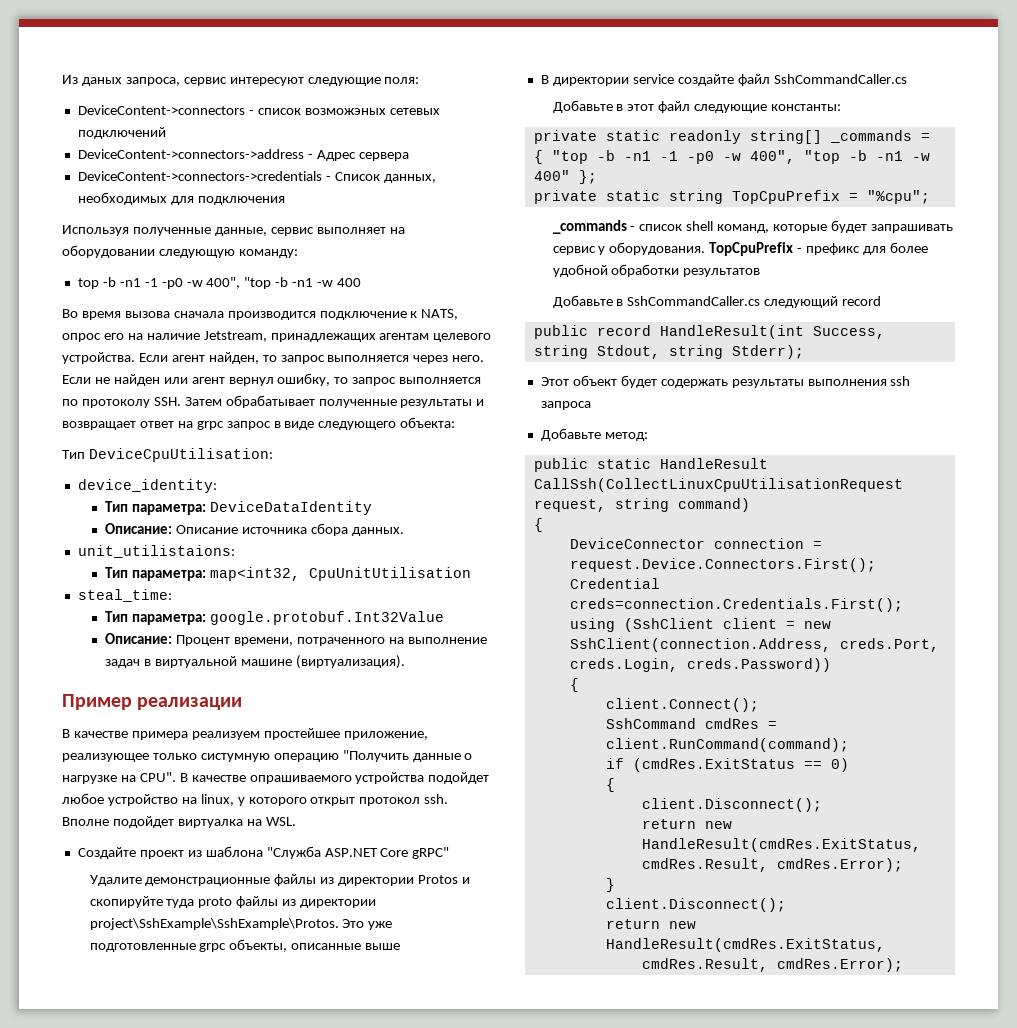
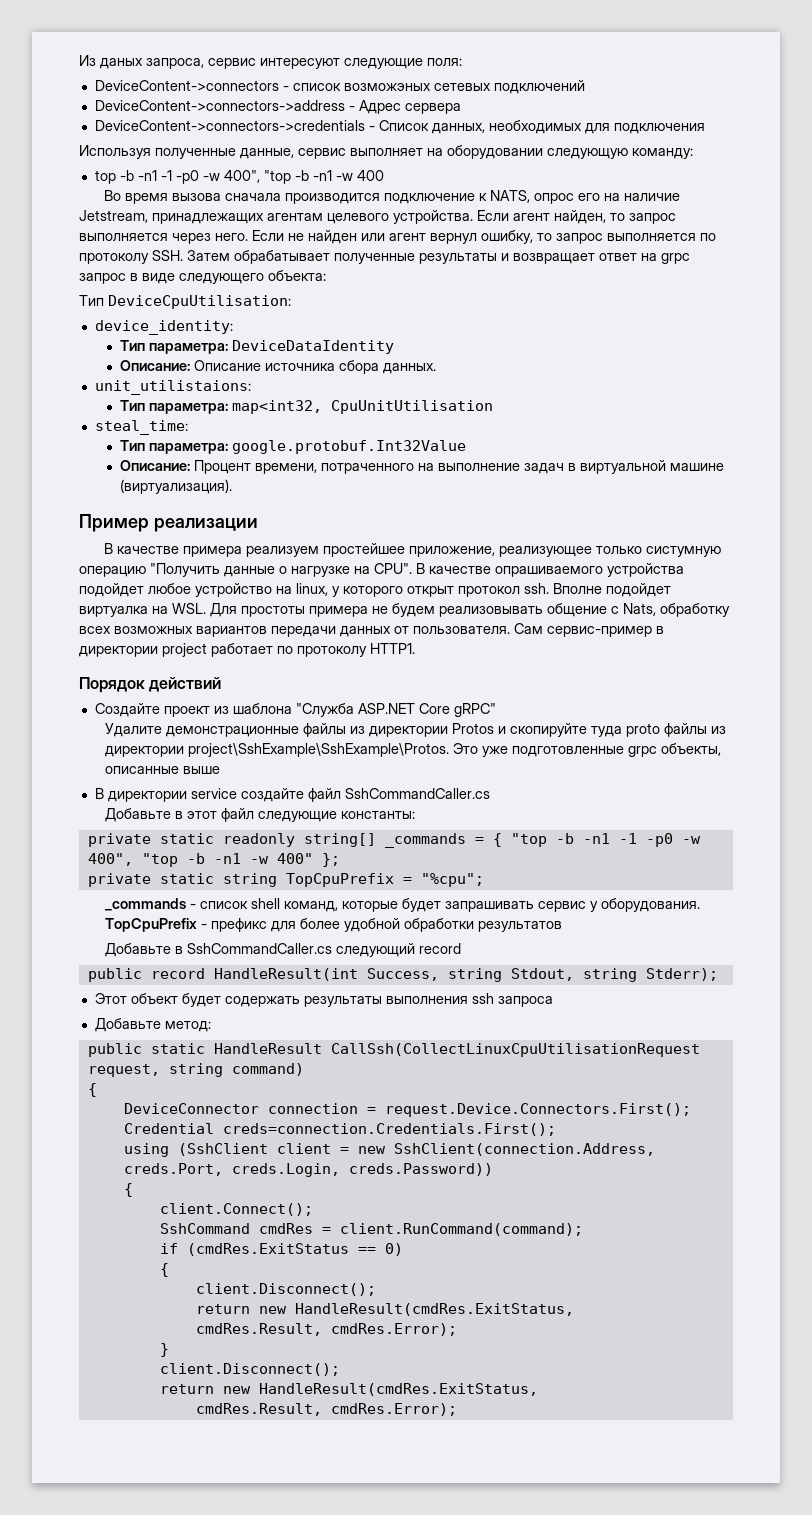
(296, 821) none -> [210,603,730,617] [79,623,664,637] [79,643,415,657] [79,677,222,693] Для простоты примера не будем реализовывать общение с Nats, обработку всех возможных вариантов передачи данных от пользователя. Сам сервис-пример в директории project работает по протоколу HTTP1. // Порядок действий

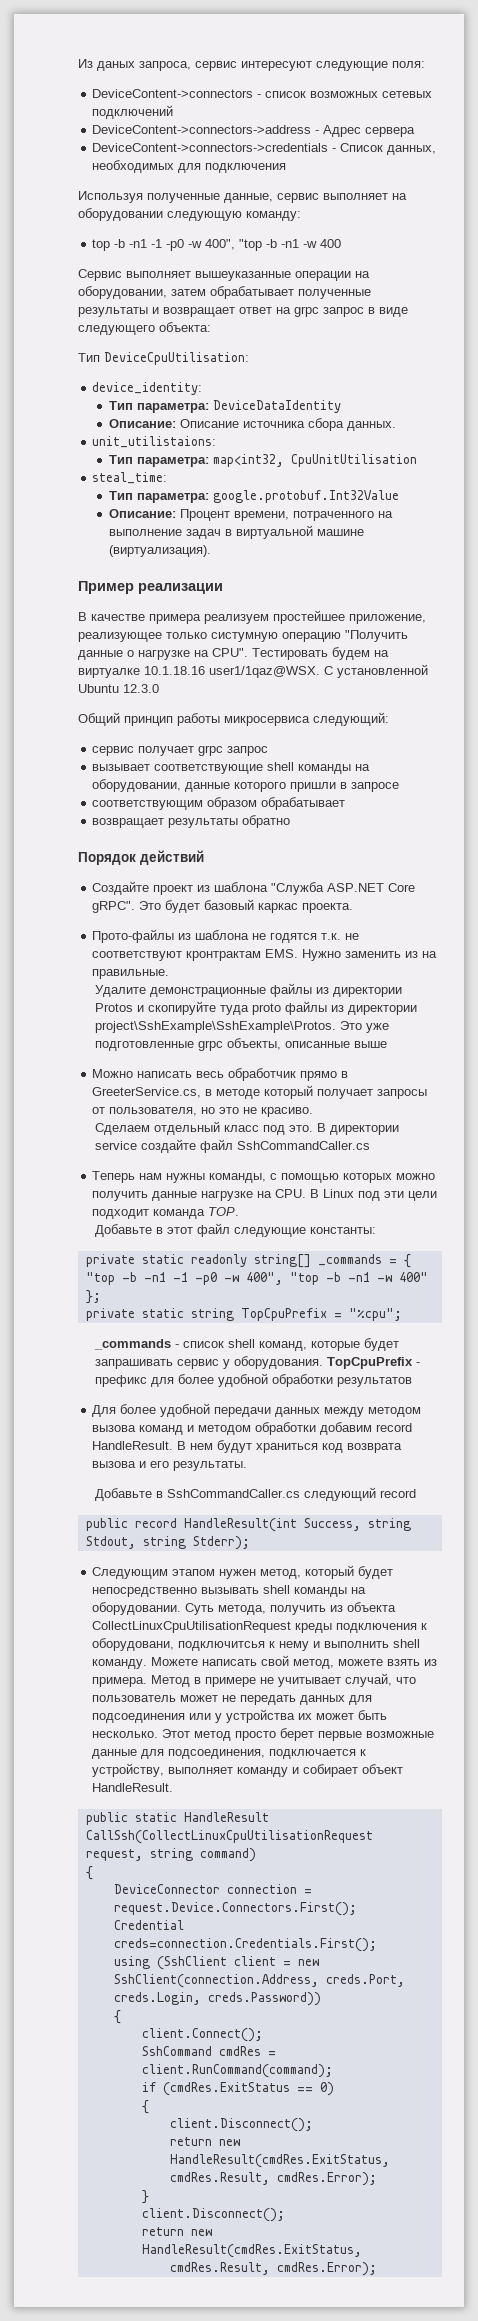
[343,83,431,91] возможэных -> [310,91,379,98] возможных
[104,190,681,204] [79,210,676,224] [79,230,716,244] [79,250,230,264] Во время вызова сначала производится подключение к NATS, опрос его на наличие Jetstream, принадлежащих агентам целевого устройства. Если агент найден, то запрос выполняется через него. Если не найден или агент вернул ошибку, то запрос выполняется по протоколу SSH. Затем -> [78,269,370,281] [78,286,206,299] Сервис выполняет вышеуказанные операции на оборудовании, затем
[416,563,684,577] [79,583,671,597] [79,603,730,617] [79,623,664,637] [79,643,415,657] В качестве опрашиваемого устройства подойдет любое устройство на linux, у которого открыт протокол ssh. Вполне подойдет виртуалка на WSL. Для простоты примера не будем реализовывать общение с Nats, обработку всех возможных вариантов передачи данных от пользователя. Сам сервис-пример в директории project работает по протоколу HTTP1. -> [252,647,389,660] [78,664,428,678] [78,684,159,693] [78,712,389,726] [92,745,269,756] [92,762,371,774] [92,779,400,792] [92,797,346,810] [92,815,291,828] Тестировать будем на виртуалке 10.1.18.16 user1/1qaz@WSX. С установленной Ubuntu 12.3.0 // Общий принцип работы микросервиса следующий: // сервис получает grpc запрос // вызывает соответствующие shell команды на оборудовании, данные которого пришли в запросе // соответствующим образом обрабатывает // возвращает результаты обратно
[453,703,496,717] gRPC" -> [92,899,354,913] [92,929,360,943] [92,949,438,961] [92,969,170,979] gRPC". Это будет базовый каркас проекта. // Прото-файлы из шаблона не годятся т.к. не соответствуют кронтрактам EMS. Нужно заменить из на правильные.
(220, 770) none -> [92,1068,349,1081] [92,1085,428,1099] [92,1107,314,1117] [94,1121,313,1135] Можно написать весь обработчик прямо в GreeterService.cs, в методе который получает запросы от пользователя, но это не красиво. // Сделаем отдельный класс под это.
(490, 793) none -> [92,1171,436,1183] [92,1189,438,1201] [92,1207,240,1219] // Теперь нам нужны команды, с помощью которых можно получить данные нагрузке на CPU. В Linux под эти цели подходит команда TOP.
(562, 926) none -> [92,1403,422,1417] [92,1422,413,1435] [92,1440,403,1453] [92,1461,248,1471] // Для более удобной передачи данных между методом вызова команд и методом обработки добавим record HandleResult. В нем будут храниться код возврата вызова и его результаты.
[94,993,553,1007] [94,1018,211,1032] Этот объект будет содержать результаты выполнения ssh запроса // Добавьте метод: -> [92,1565,394,1579] [92,1585,367,1597] [92,1602,397,1615] [92,1621,428,1633] [92,1638,421,1651] [92,1655,438,1669] [92,1673,417,1687] [92,1695,373,1705] [92,1709,388,1723] [92,1728,435,1741] [92,1749,367,1759] [92,1763,404,1777] [92,1783,174,1792] Следующим этапом нужен метод, который будет непосредственно вызывать shell команды на оборудовании. Суть метода, получить из объекта CollectLinuxCpuUtilisationRequest креды подключения к оборудовани, подключитсья к нему и выполнить shell команду. Можете написать свой метод, можете взять из примера. Метод в примере не учитывает случай, что пользователь может не передать данных для подсоединения или у устройства их может быть несколько. Этот метод просто берет первые возможные данные для подсоединения, подключается к устройству, выполняет команду и собирает объект HandleResult.

